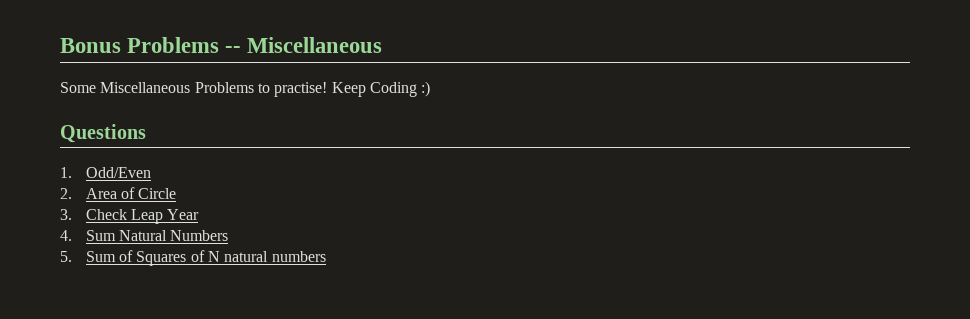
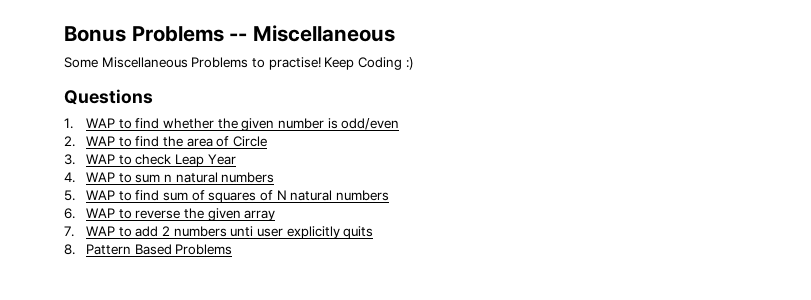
[85,167,151,178] [60,188,117,199] Odd/Even // 2. Area -> [86,118,400,131] [64,136,213,147] WAP to find whether the given number is odd/even // 2. WAP to find the area
[85,209,127,220] Check -> [86,154,172,165] WAP to check
[85,230,229,241] [60,250,326,266] Sum Natural Numbers // 5. Sum of Squares of N natural numbers -> [86,172,275,183] [64,190,389,203] [64,208,276,221] [64,226,374,239] [64,244,233,255] WAP to sum n natural numbers // 5. WAP to find sum of squares of N natural numbers // 6. WAP to reverse the given array // 7. WAP to add 2 numbers unti user explicitly quits // 8. Pattern Based Problems

